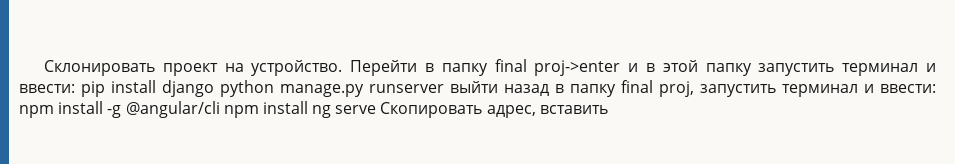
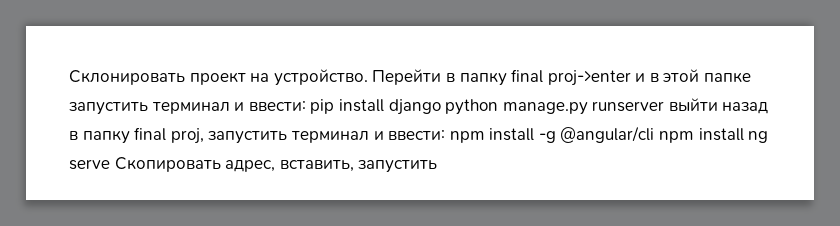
[705,63,752,76] папку -> [704,72,752,83] папке
[539,105,608,114] вставить -> [279,160,438,173] вставить, запустить

